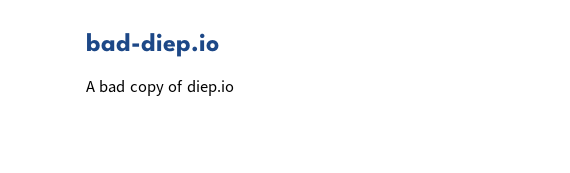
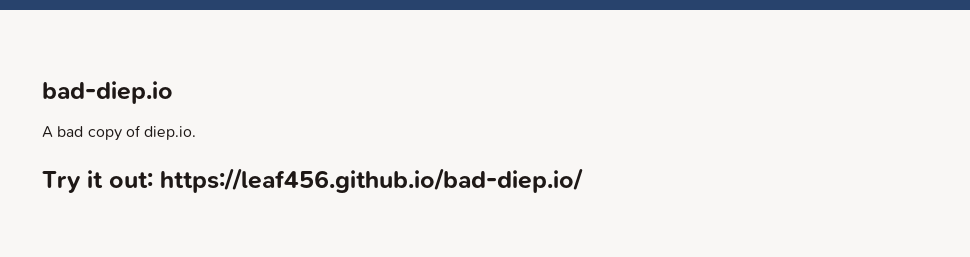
[186,80,234,96] diep.io -> [144,126,197,140] [42,168,583,193] diep.io. // Try it out: https://leaf456.github.io/bad-diep.io/

